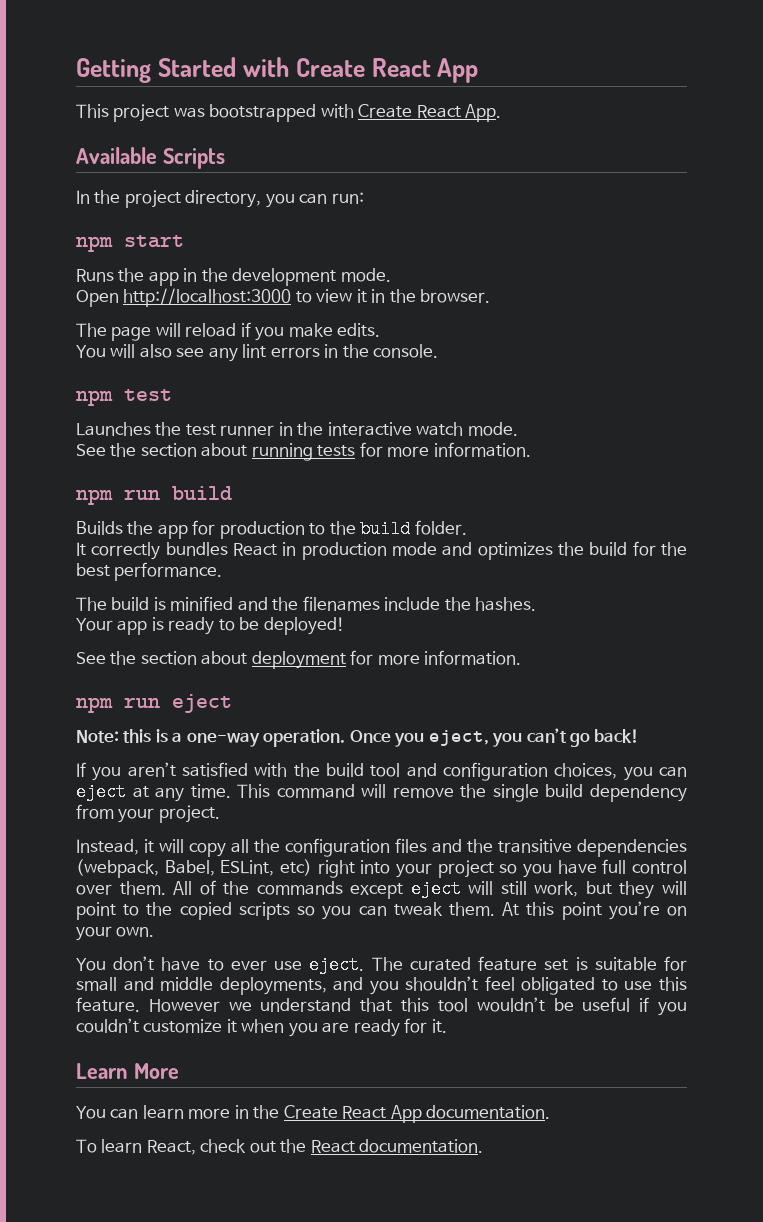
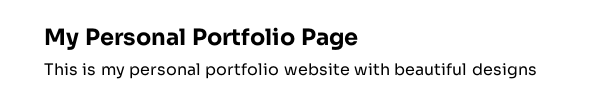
[76,57,479,83] [76,104,502,122] [76,147,225,169] [76,190,364,208] [76,235,184,252] [76,268,391,286] [76,288,491,307] [76,322,381,341] [76,344,439,362] [76,389,172,406] [76,422,518,436] [76,442,531,461] [76,486,232,505] [76,520,467,539] [76,541,687,560] [76,562,223,581] [76,596,537,611] [76,617,345,635] [76,650,522,669] [76,694,232,713] [76,728,640,747] [76,762,688,781] [76,783,687,802] [76,804,220,823] [76,838,688,857] [76,859,687,878] [76,880,687,899] [76,901,687,920] [76,926,155,941] [76,956,687,974] [76,976,687,995] [76,997,687,1016] [76,1018,447,1037] [76,1063,179,1079] [76,1105,551,1123] [76,1139,484,1155] Getting Started with Create React App // This project was bootstrapped with Create React App. // Available Scripts // In the project directory, you can run: // npm start // Runs the app in the development mode. // Open http://localhost:3000 to view it in the browser. // The page will reload if you make edits. // You will also see any lint errors in the console. // npm test // Launches the test runner in the interactive watch mode. // See the section about running tests for more information. // npm run build // Builds the app for production to the build folder. // It correctly bundles React in production mode and optimizes the build for the best performance. // The build is minified and the filenames include the hashes. // Your app is ready to be deployed! // See the section about deployment for more information. // npm run eject // Note: this is a one-way operation. Once you eject, you can’t go back! // If you aren’t satisfied with the build tool and configuration choices, you can eject at any time. This command will remove the single build dependency from your project. // Instead, it will copy all the configuration files and the transitive dependencies (webpack, Babel, ESLint, etc) right into your project so you have full control over them. All of the commands except eject will still work, but they will point to the copied scripts so you can tweak them. At this point you’re on your own. // You don’t have to ever use eject. The curated feature set is suitable for small and middle deployments, and you shouldn’t feel obligated to use this feature. However we understand that this tool wouldn’t be useful if you couldn’t customize it when you are ready for it. // Learn More // You can learn more in the Create React App documentation. // To learn React, check out the React documentation. -> [44,27,359,50] [44,63,537,79] My Personal Portfolio Page // This is my personal portfolio website with beautiful designs

